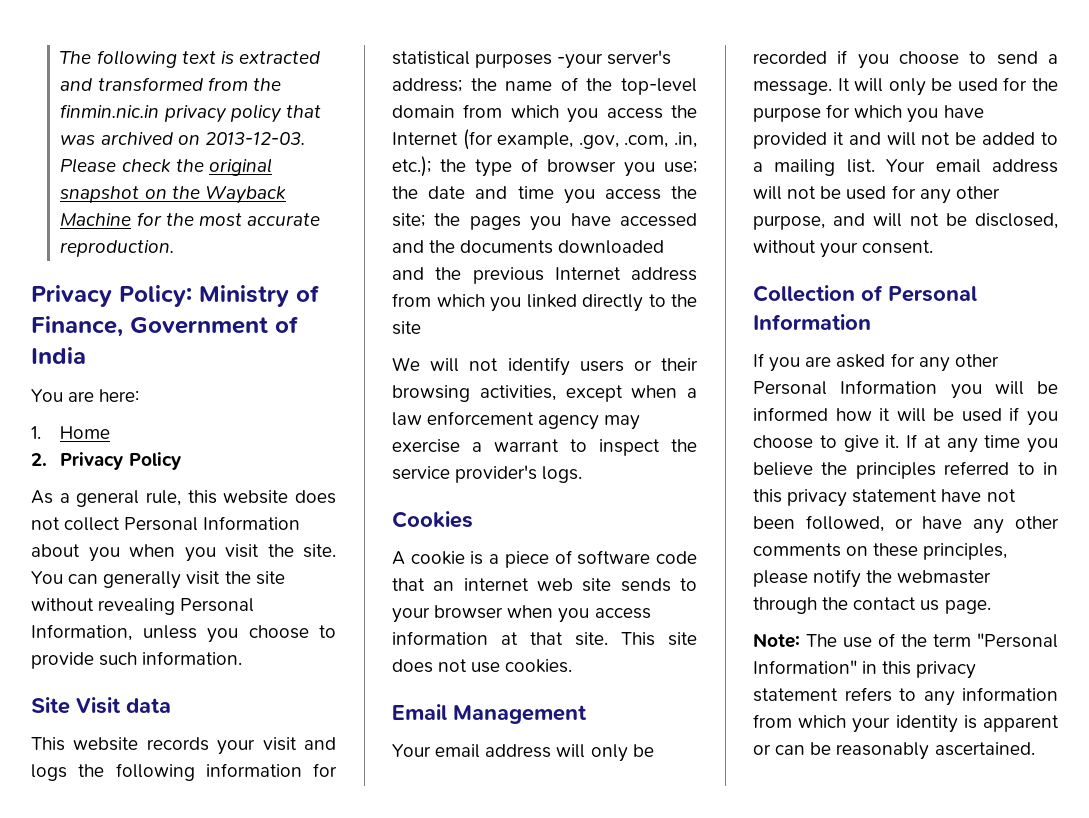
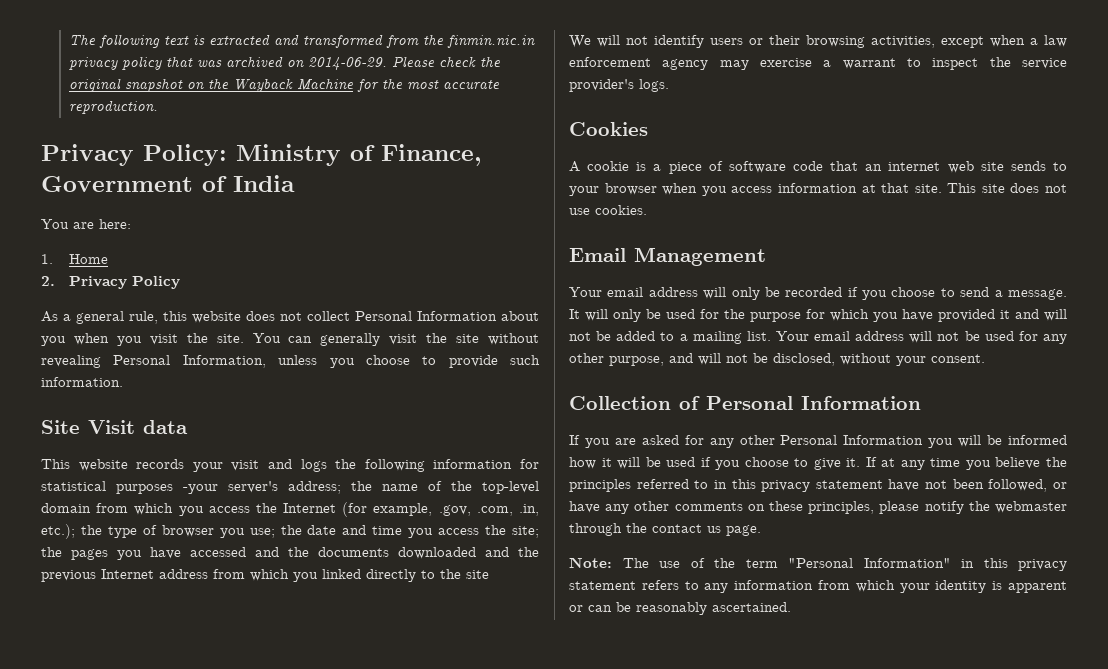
[204,132,305,145] 2013-12-03. -> [308,57,388,70] 2014-06-29.

